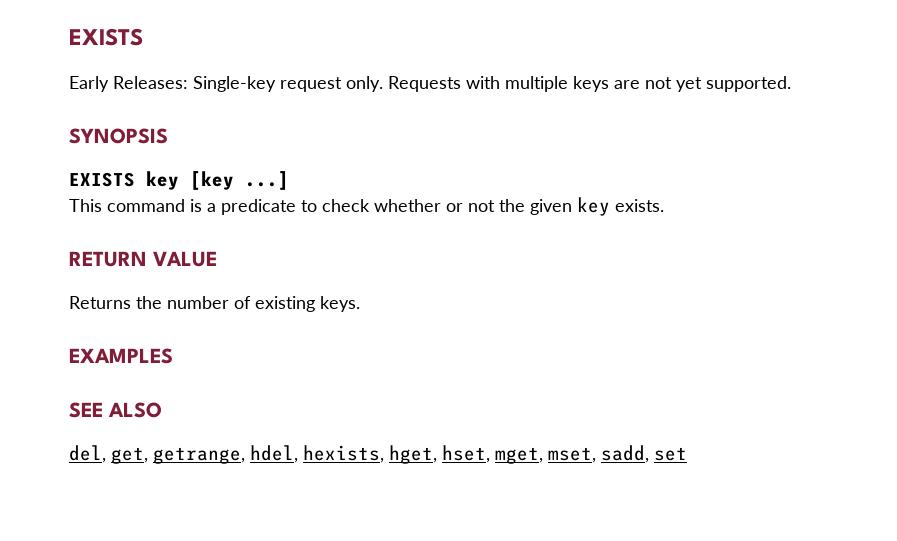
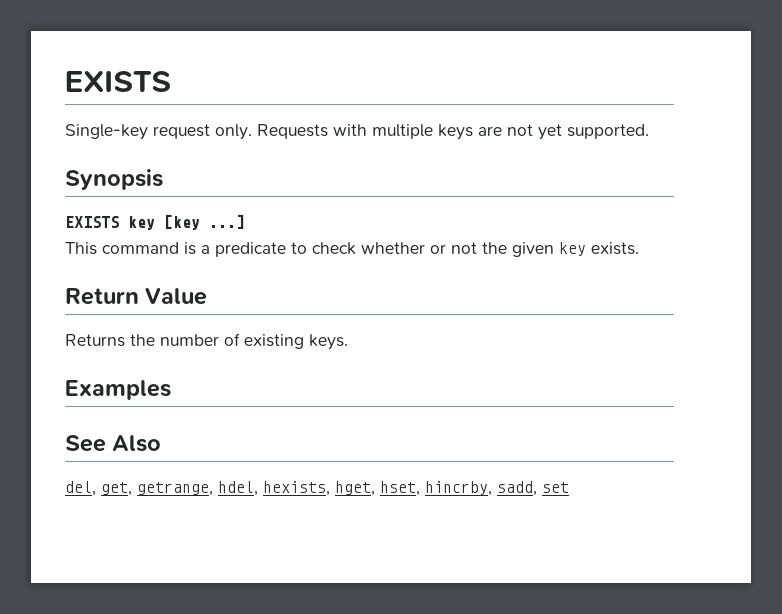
[69,76,188,92] Early Releases: -> (171, 81) none
[69,128,168,144] SYNOPSIS -> [65,169,163,190] Synopsis
[69,251,217,267] RETURN VALUE -> [65,288,208,305] Return Value
[69,348,173,364] [69,402,162,418] EXAMPLES // SEE ALSO -> [65,380,171,400] [65,435,162,452] Examples // See Also
[495,447,596,464] mget, mset, -> [425,481,492,496] hincrby,

